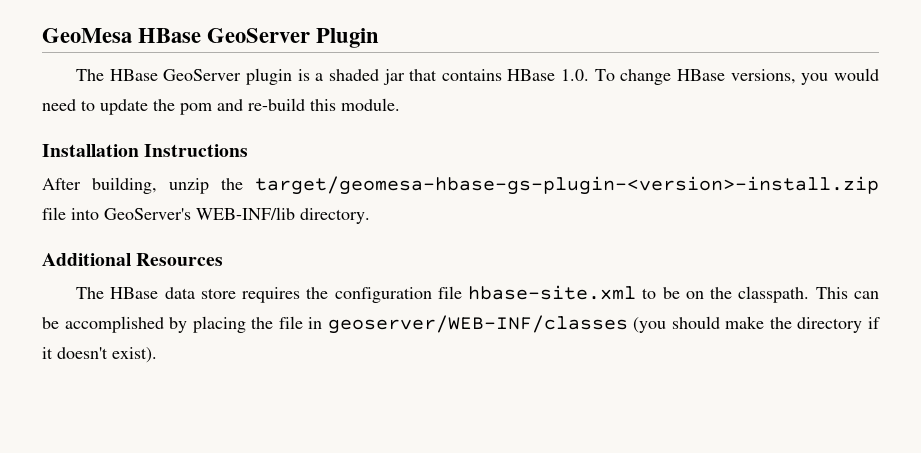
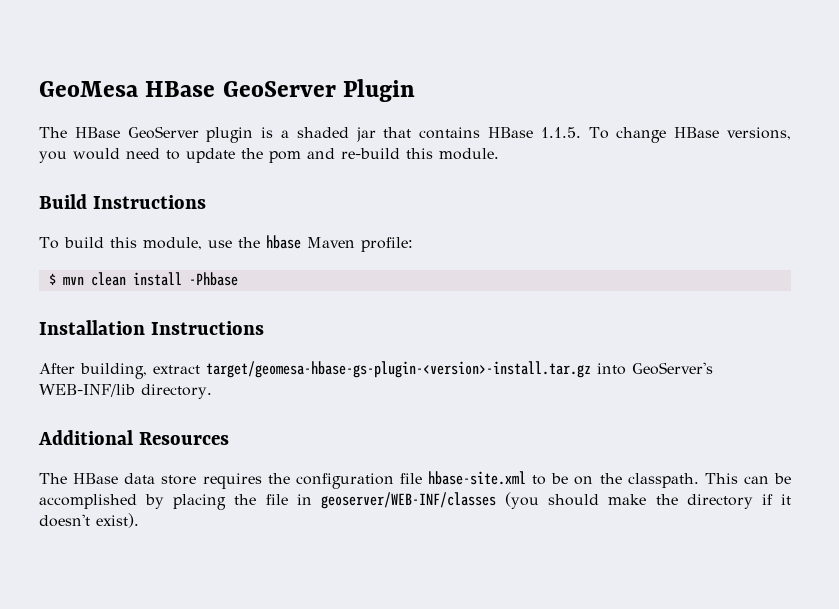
[561,69,590,81] 1.0. -> [540,127,581,138] 1.1.5.
(400, 104) none -> [39,194,206,209] [39,235,413,252] [48,272,238,286] // Build Instructions // To build this module, use the hbase Maven profile: // $ mvn clean install -Phbase
[169,176,879,195] [42,207,66,220] unzip the target/geomesa-hbase-gs-plugin-<version>-install.zip file -> [153,361,591,378] extract target/geomesa-hbase-gs-plugin-<version>-install.tar.gz

